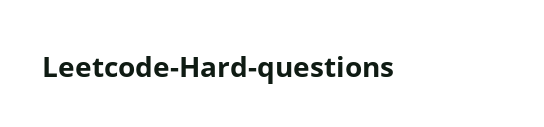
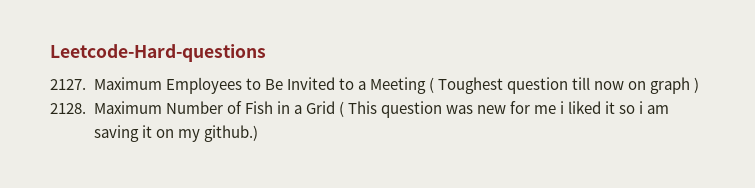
(394, 70) none -> [50,77,700,94] [50,101,670,118] [93,125,258,142] // 2127. Maximum Employees to Be Invited to a Meeting ( Toughest question till now on graph ) // 2128. Maximum Number of Fish in a Grid ( This question was new for me i liked it so i am saving it on my github.)

